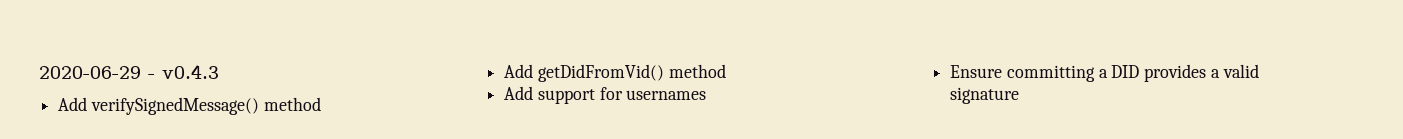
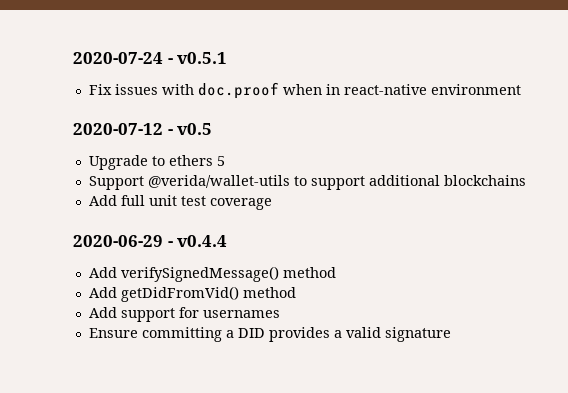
(39, 72) none -> [73,52,228,64] [88,82,521,99] [73,123,213,135] [88,155,225,170] [88,175,526,190] [88,195,272,210] 2020-07-24 - v0.5.1 // Fix issues with doc.proof when in react-native environment // 2020-07-12 - v0.5 // Upgrade to ethers 5 // Support @verida/wallet-utils to support additional blockchains // Add full unit test coverage //
[162,64,219,79] v0.4.3 -> [177,235,228,247] v0.4.4

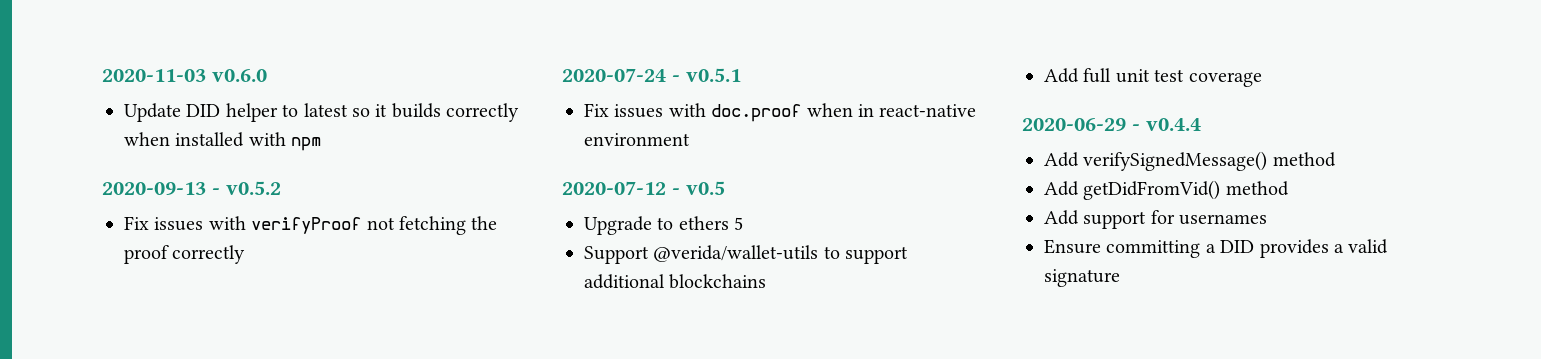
(73, 58) none -> [102,69,267,82] [124,103,520,122] [124,132,322,151] [102,181,281,195] [124,216,498,235] [124,245,246,264] 2020-11-03 v0.6.0 // Update DID helper to latest so it builds correctly when installed with npm // 2020-09-13 - v0.5.2 // Fix issues with verifyProof not fetching the proof correctly //

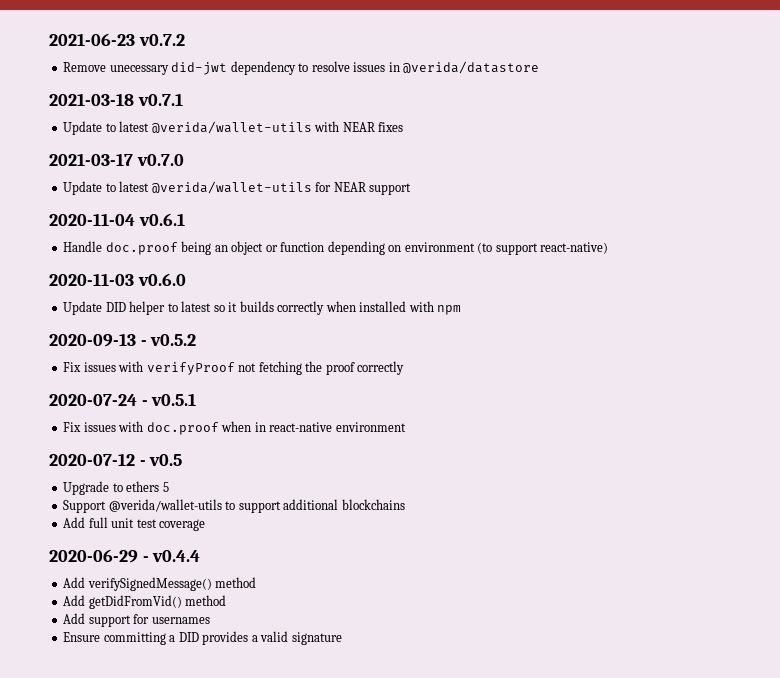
(102, 75) none -> [49,33,185,46] [63,61,540,75] [49,93,183,106] [63,121,404,135] [49,153,184,166] [63,181,412,195] [49,213,185,226] [63,241,609,255] 2021-06-23 v0.7.2 // Remove unecessary did-jwt dependency to resolve issues in @verida/datastore // 2021-03-18 v0.7.1 // Update to latest @verida/wallet-utils with NEAR fixes // 2021-03-17 v0.7.0 // Update to latest @verida/wallet-utils for NEAR support // 2020-11-04 v0.6.1 // Handle doc.proof being an object or function depending on environment (to support react-native) //

